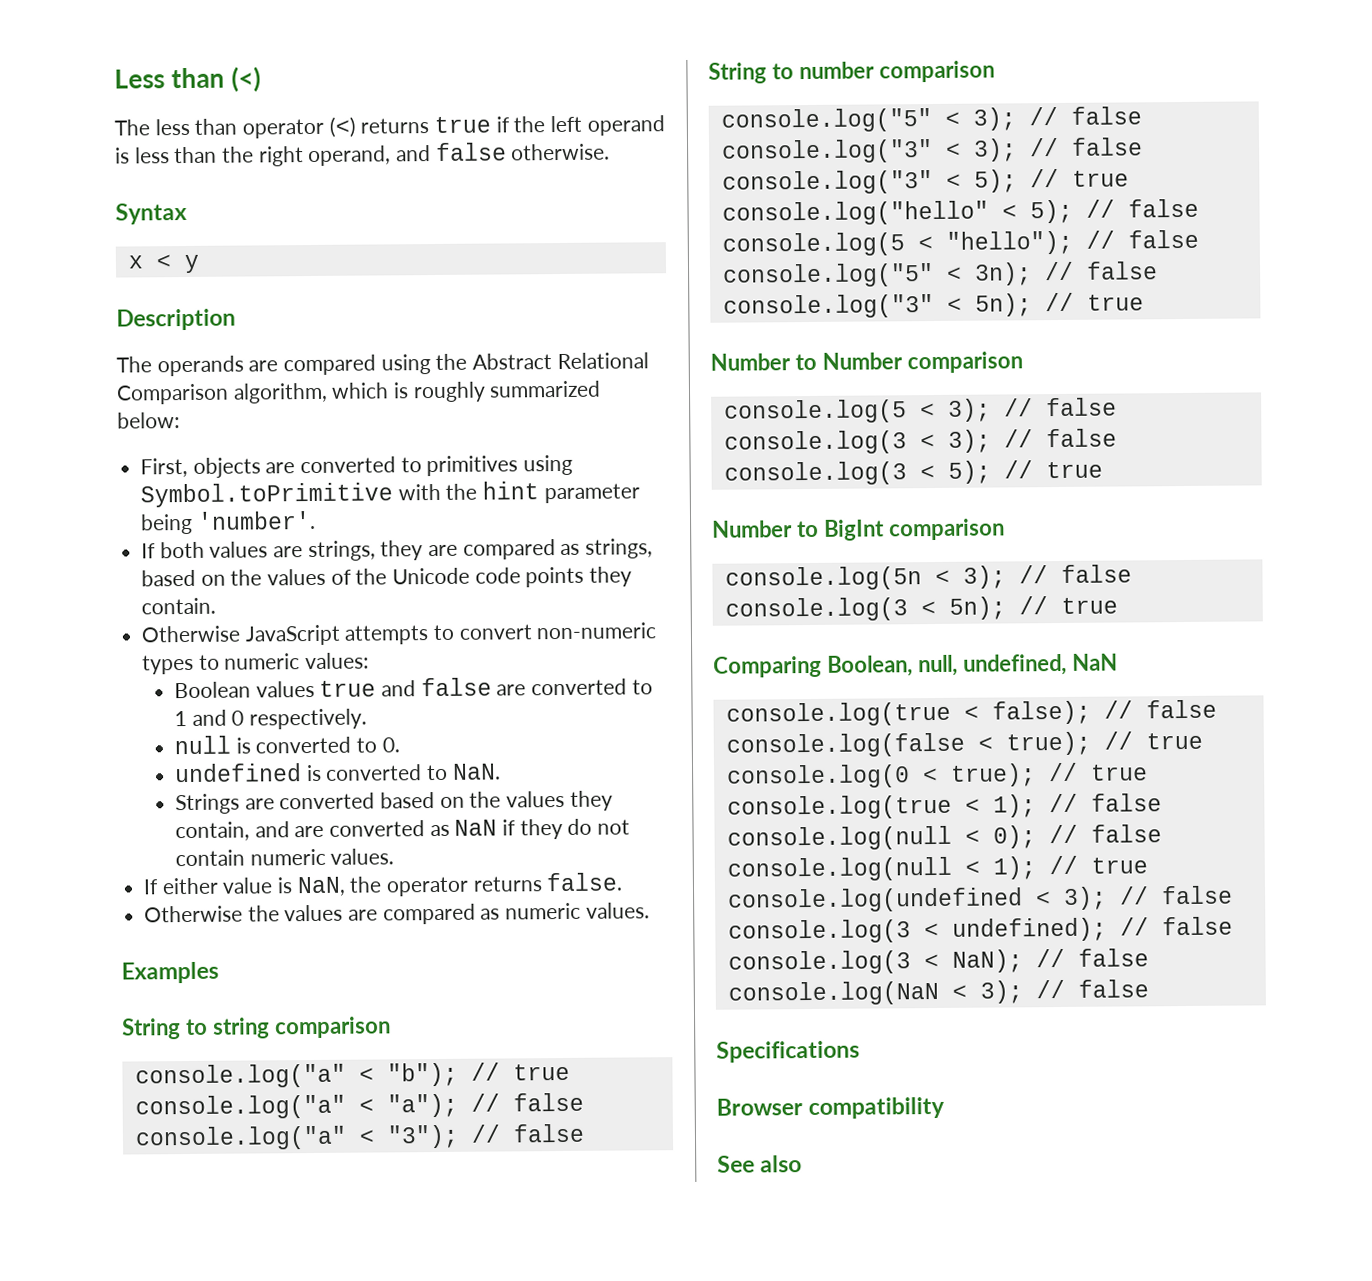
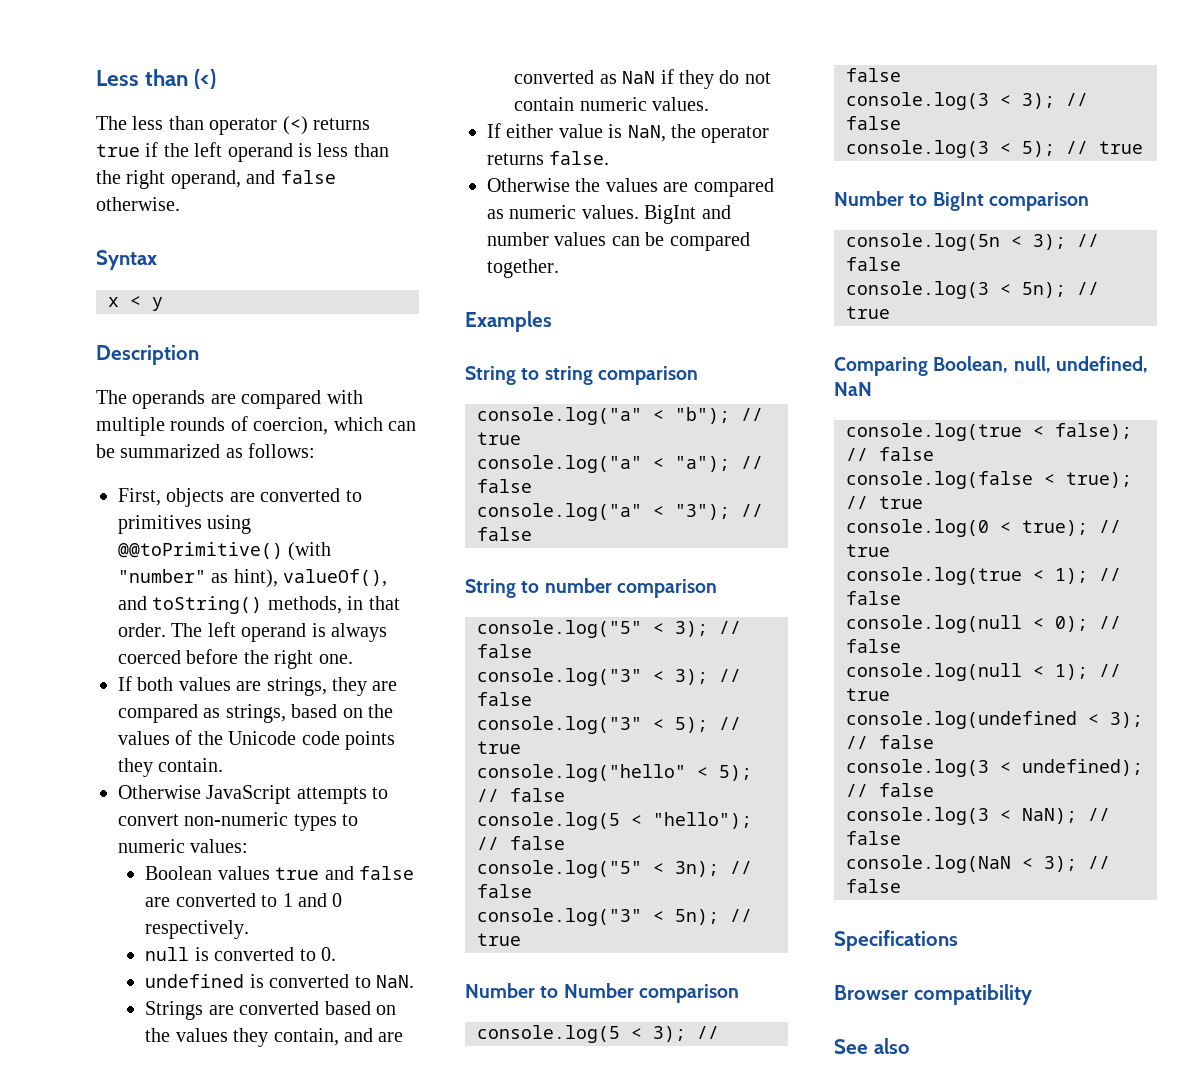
[380,352,649,375] [116,380,602,405] [117,412,180,429] using the Abstract Relational Comparison algorithm, which is roughly summarized below: -> [326,390,363,404] [96,416,416,436] [96,443,316,458] with multiple rounds of coercion, which can be summarized as follows:
[140,481,640,508] [140,510,316,535] Symbol.toPrimitive with the hint parameter being 'number'. -> [118,542,332,561] [118,569,388,588] [118,596,400,614] [118,622,387,642] [118,649,353,669] @@toPrimitive() (with "number" as hint), valueOf(), and toString() methods, in that order. The left operand is always coerced before the right one.
(650, 910) none -> [644,205,731,224] [487,232,750,251] [487,259,559,278] BigInt and number values can be compared together.

